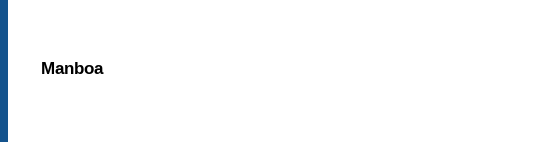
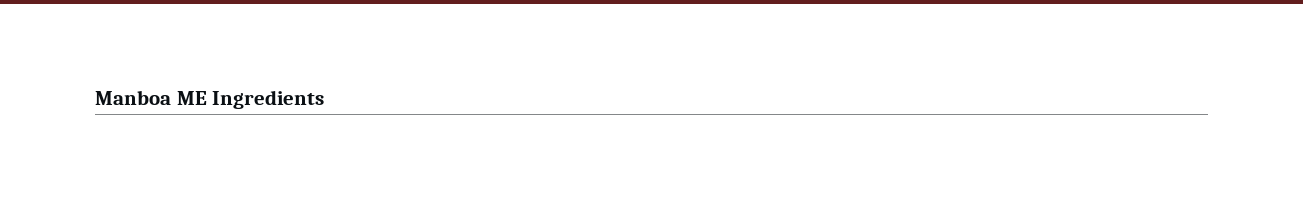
(104, 68) none -> [176,90,325,109] ME Ingredients

